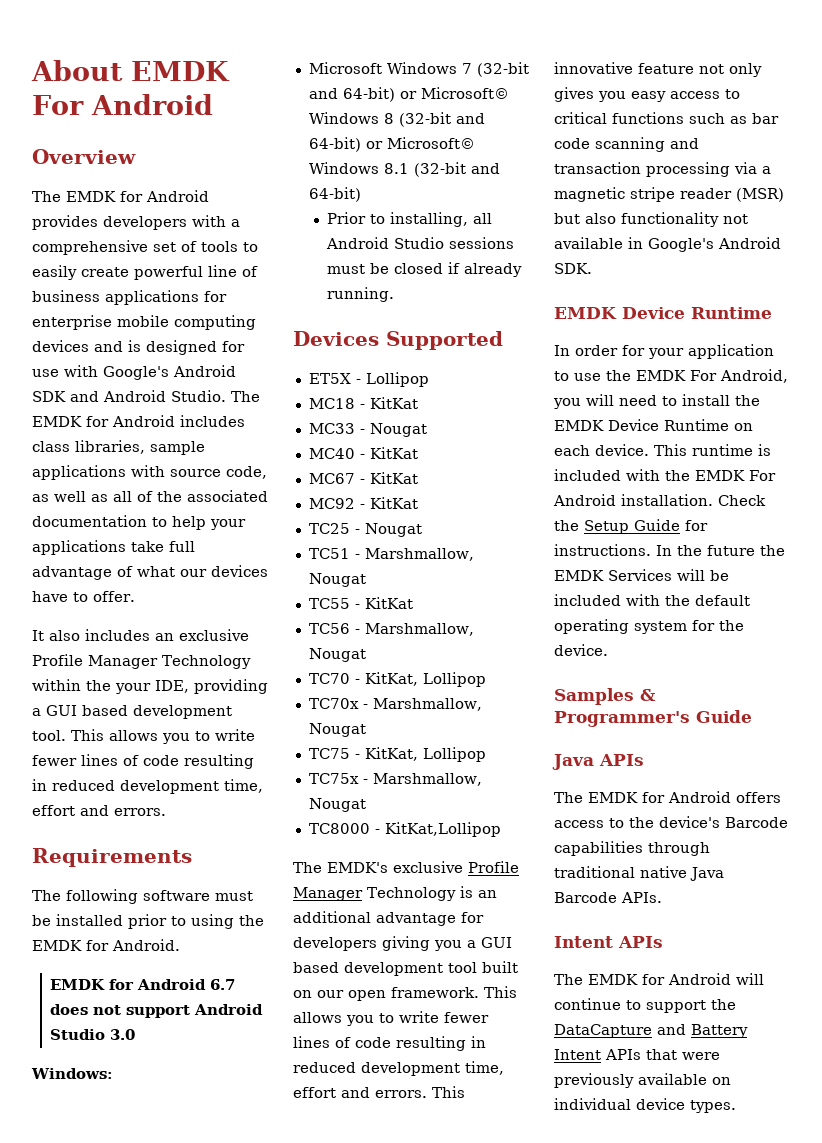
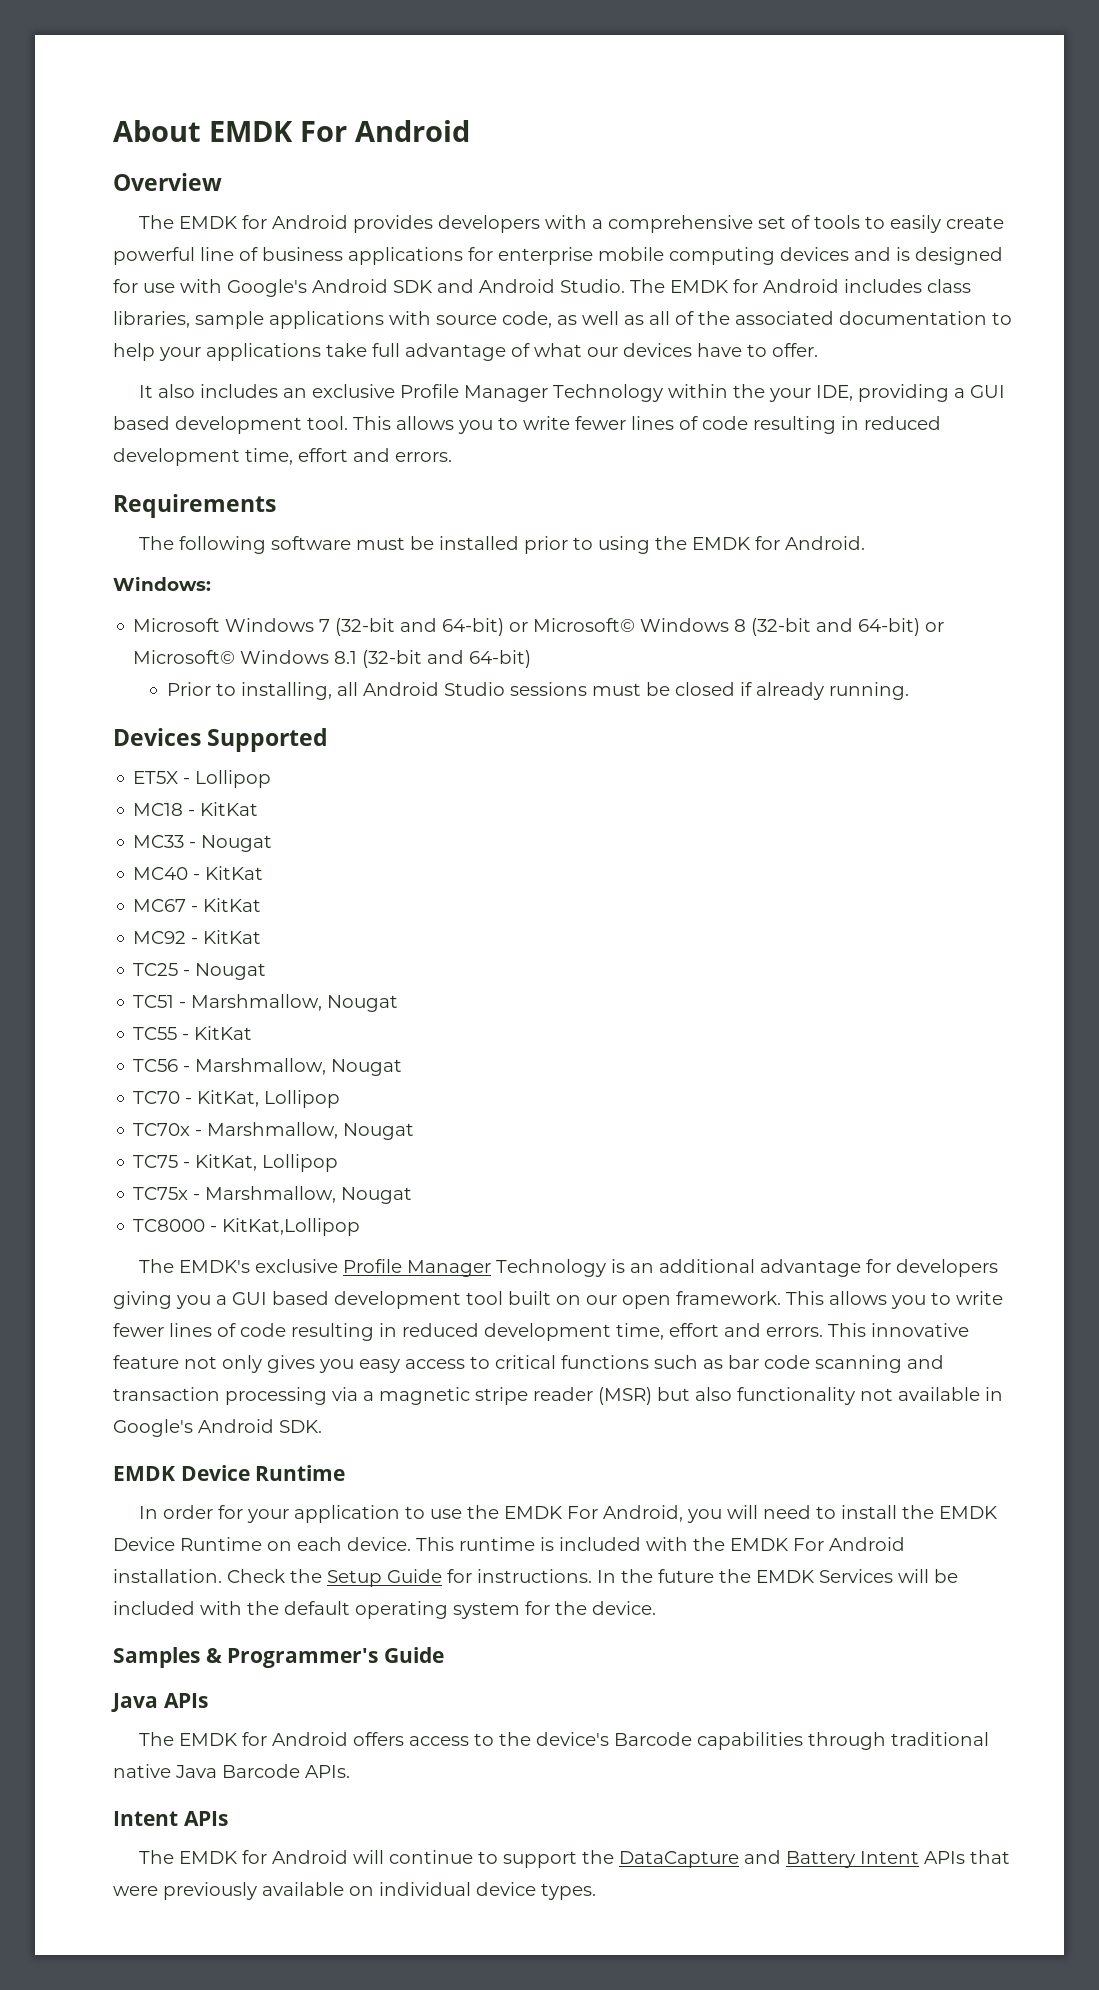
[49,979,235,990] [49,1004,263,1018] [49,1029,135,1040] // EMDK for Android 6.7 does not support Android Studio 3.0 -> (865, 543) none

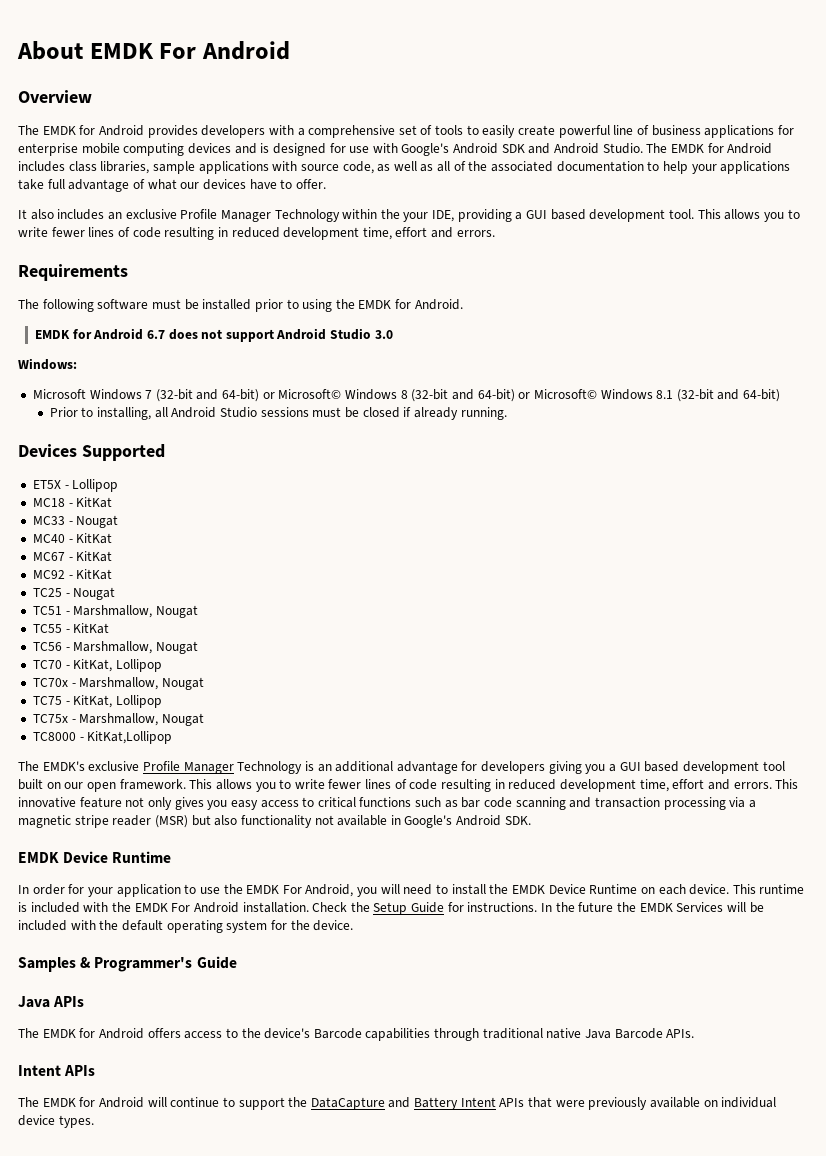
(865, 543) none -> [34,328,393,342] // EMDK for Android 6.7 does not support Android Studio 3.0

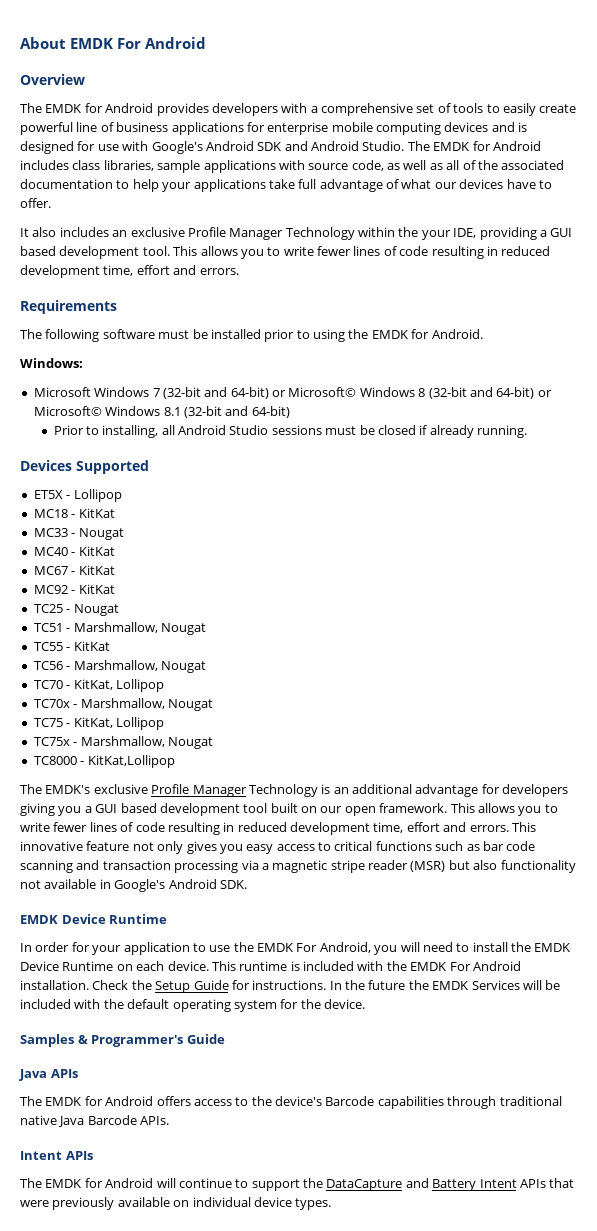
[34,328,393,342] // EMDK for Android 6.7 does not support Android Studio 3.0 -> (483, 334) none

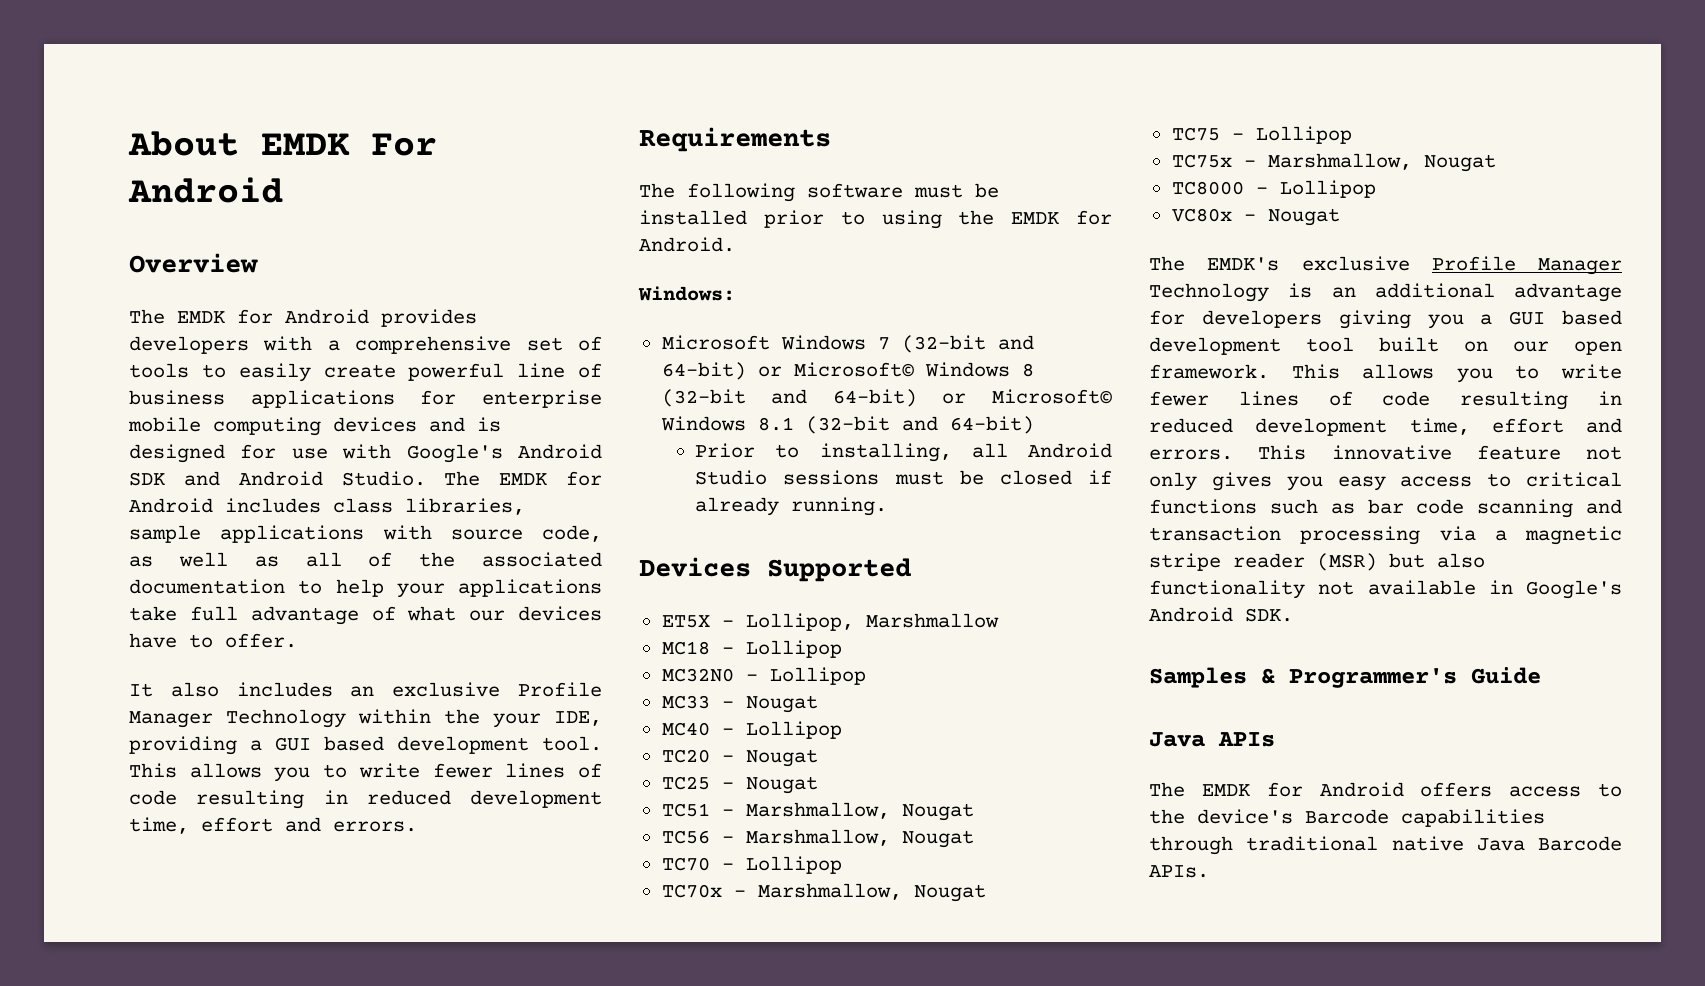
[73,489,122,502] Lollipop -> [745,613,999,631] Lollipop, Marshmallow
[78,508,115,518] KitKat -> [745,640,842,658] [661,667,866,685] Lollipop // MC32N0 - Lollipop
[78,546,115,556] [33,565,115,575] [33,584,115,594] KitKat // MC67 - KitKat // MC92 - KitKat -> [745,721,842,739] [661,749,818,767] Lollipop // TC20 - Nougat
[33,641,110,651] // TC55 - KitKat -> (974, 812) none
[73,679,113,690] KitKat, -> (734, 866) none
[73,717,113,728] KitKat, -> (1244, 136) none
[87,755,175,768] KitKat,Lollipop -> [1279,180,1376,198] [1171,208,1340,226] Lollipop // VC80x - Nougat
[20,914,168,924] [20,942,571,955] [20,961,521,971] [20,980,561,993] [20,999,365,1012] // EMDK Device Runtime // In order for your application to use the EMDK For Android, you will need to install the EMDK Device Runtime on each device. This runtime is included with the EMDK For Android installation. Check the Setup Guide for instructions. In the future the EMDK Services will be included with the default operating system for the device. -> (1293, 615) none
[20,1151,93,1160] [20,1178,575,1191] [20,1197,332,1210] // Intent APIs // The EMDK for Android will continue to support the DataCapture and Battery Intent APIs that were previously available on individual device types. -> (1209, 871) none

